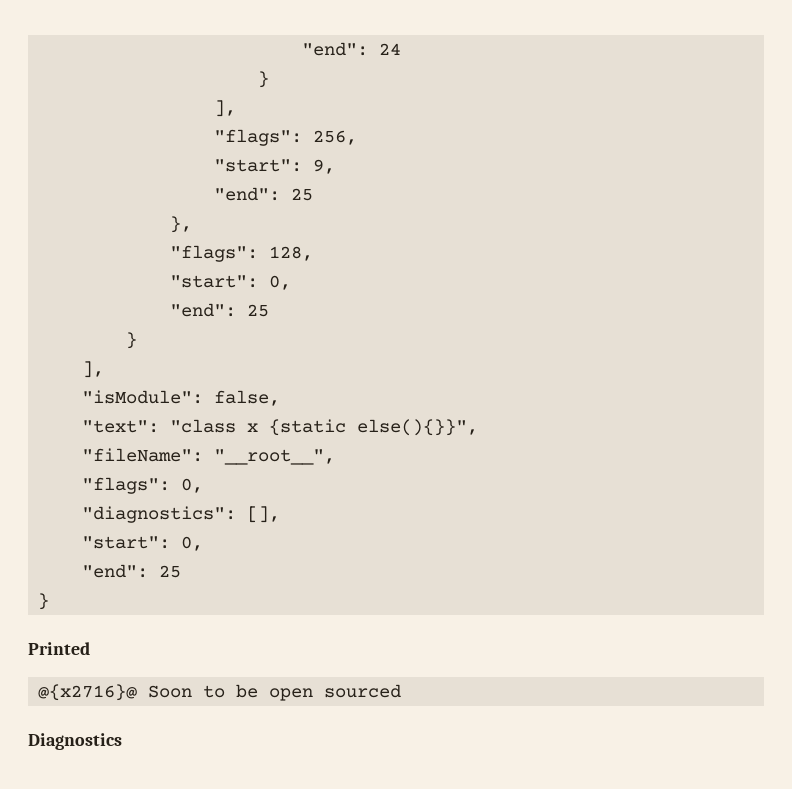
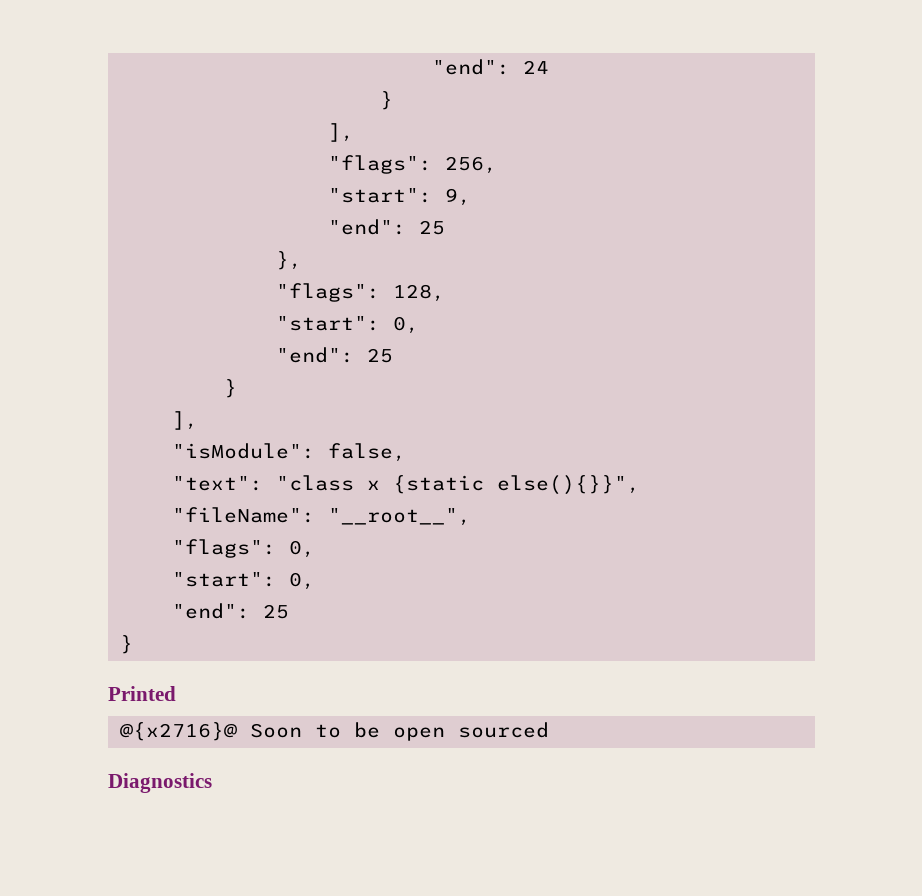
[81,506,280,523] // "diagnostics": [], -> (315, 549) none

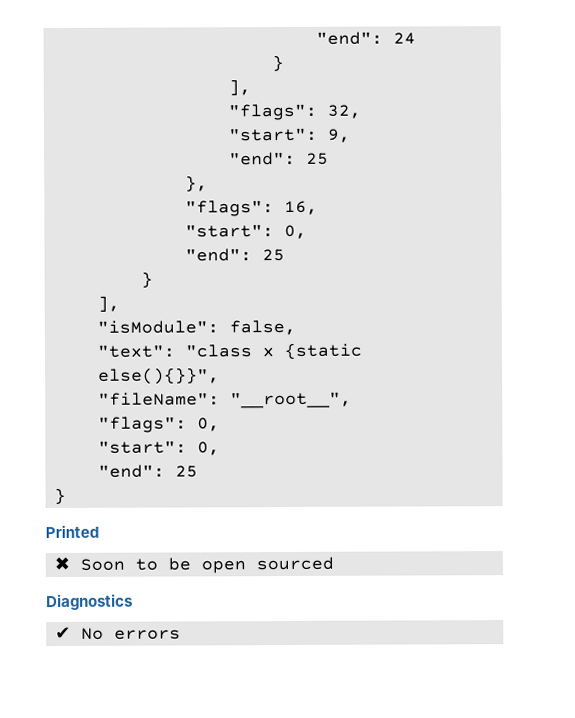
[445,156,497,174] 256, -> [326,104,361,119] 32,
[393,284,445,302] 128, -> [283,200,318,216] 16,
[120,722,237,741] @{x2716}@ -> [53,556,70,571] ✖
(212, 783) none -> [54,626,181,640] // ✔ No errors

